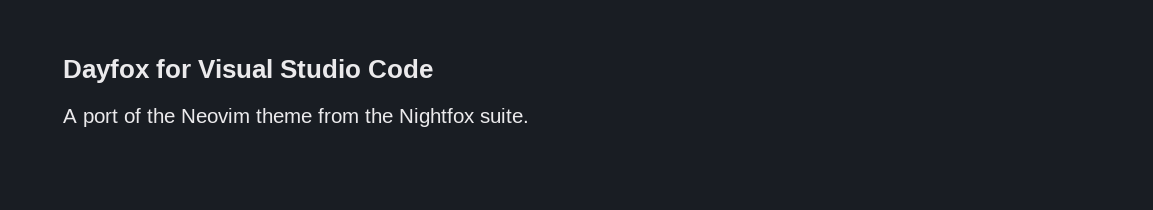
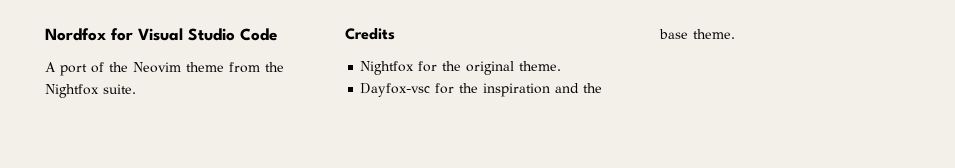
[63,59,150,83] Dayfox -> [45,28,106,41] Nordfox
(529, 115) none -> [345,28,395,40] [360,61,562,75] [360,83,603,97] [659,29,736,39] // Credits // Nightfox for the original theme. // Dayfox-vsc for the inspiration and the base theme.

